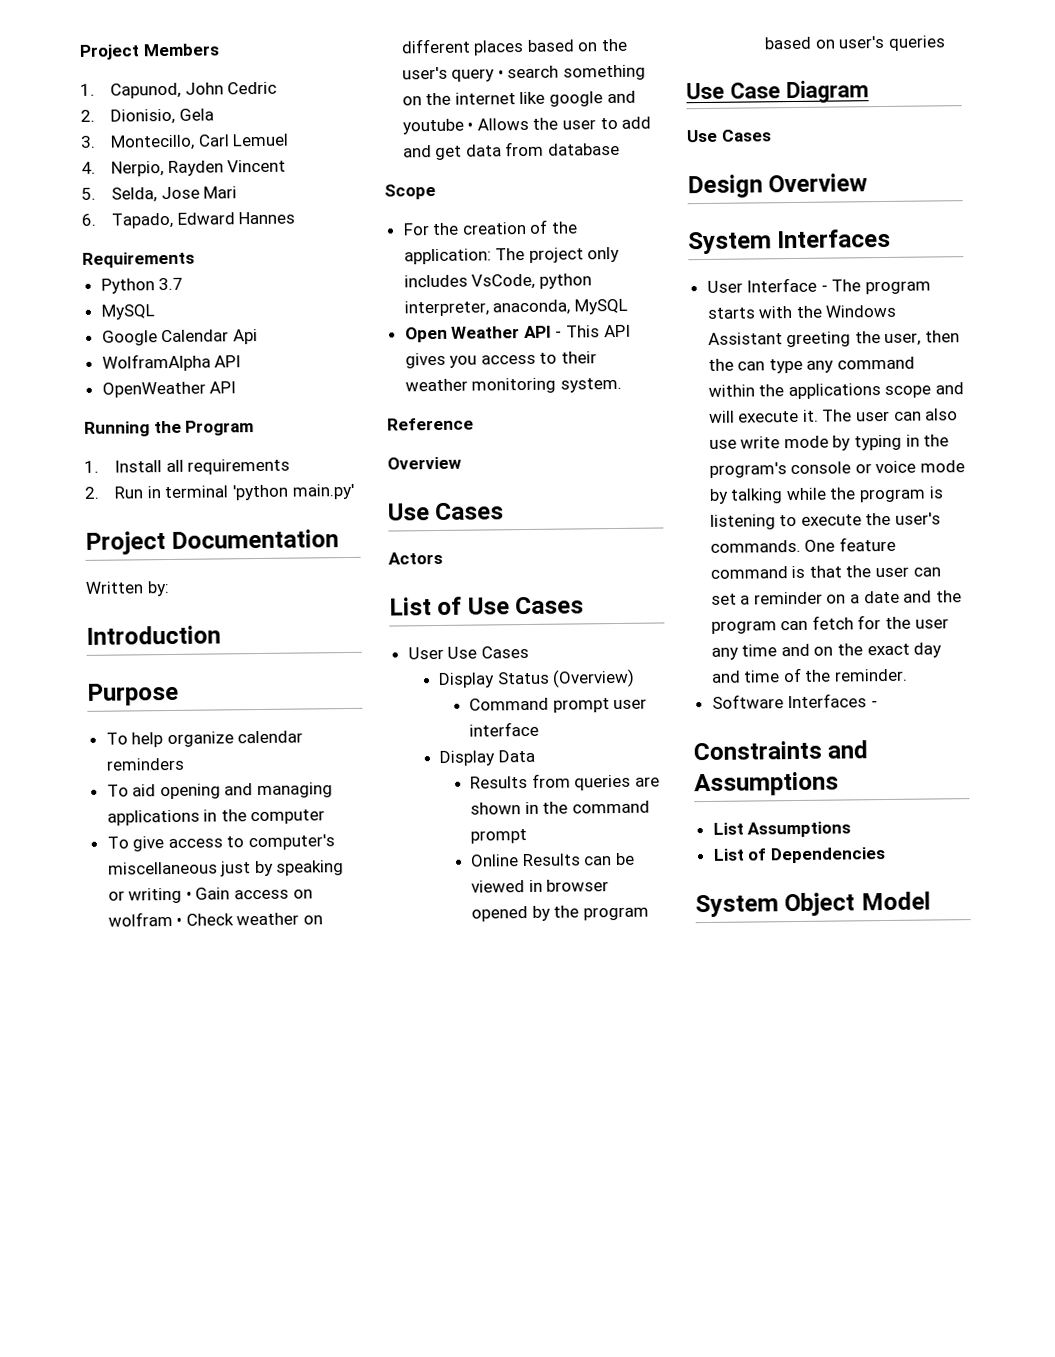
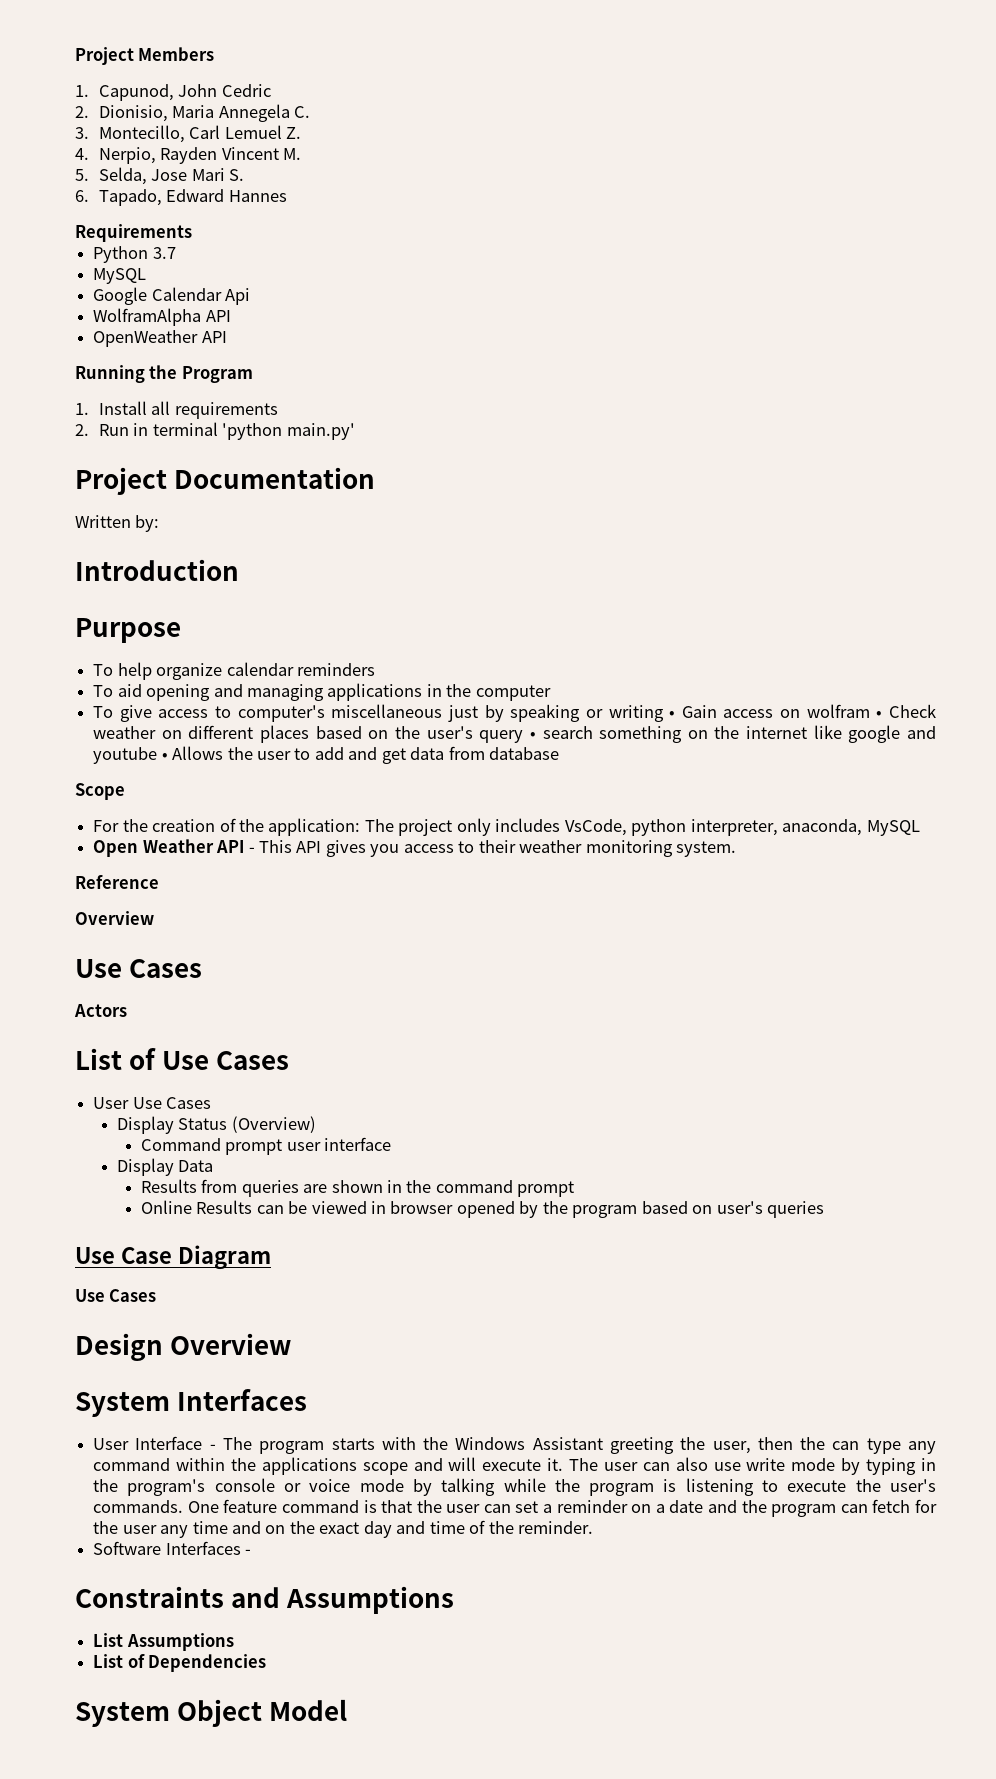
[178,108,214,121] Gela -> [172,104,311,122] Maria Annegela C.
(290, 140) none -> [286,127,302,139] Z.
(287, 166) none -> [283,148,302,160] M.
(238, 192) none -> [229,169,245,181] S.

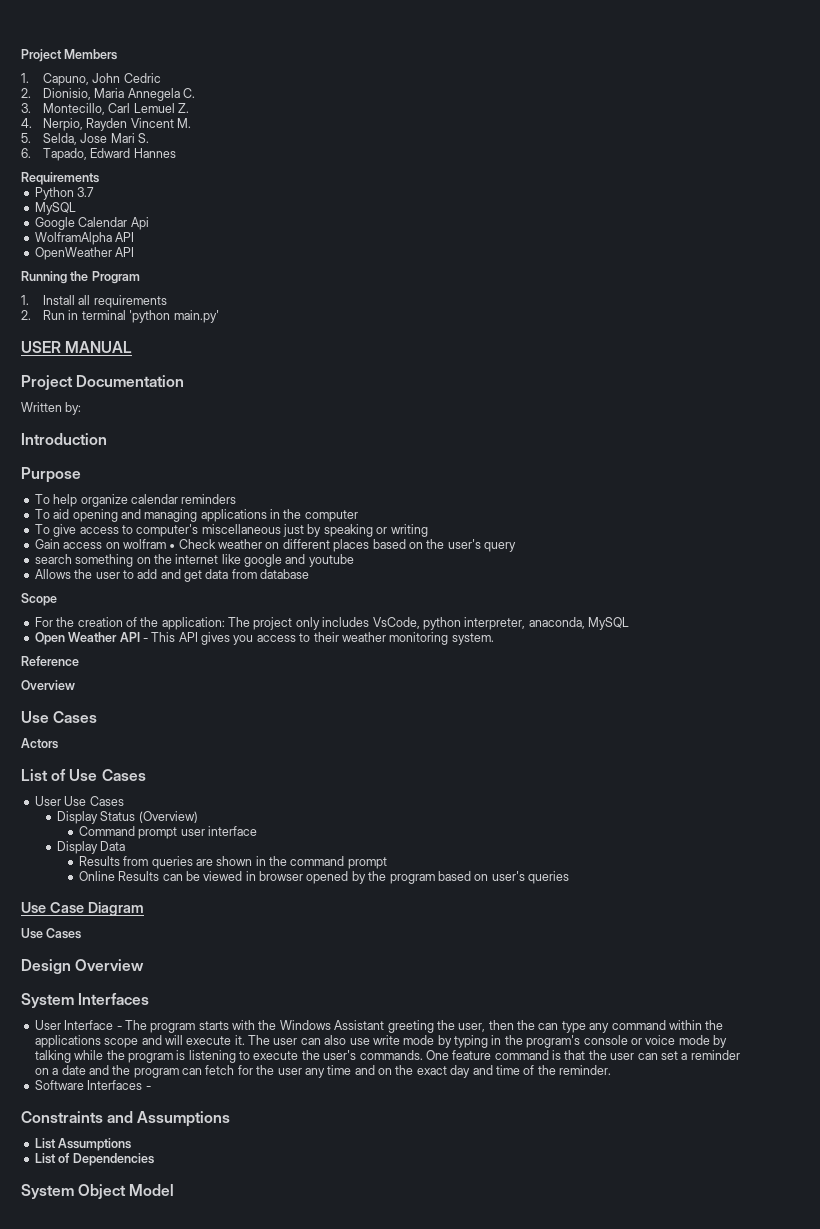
[98,84,174,101] Capunod, -> [43,73,90,86] Capuno,
(355, 431) none -> [21,341,133,353] // USER MANUAL
[669,711,676,718] • -> (428, 530) //
[529,732,536,739] • -> (516, 547) //
[161,753,168,760] • -> (354, 560) //

